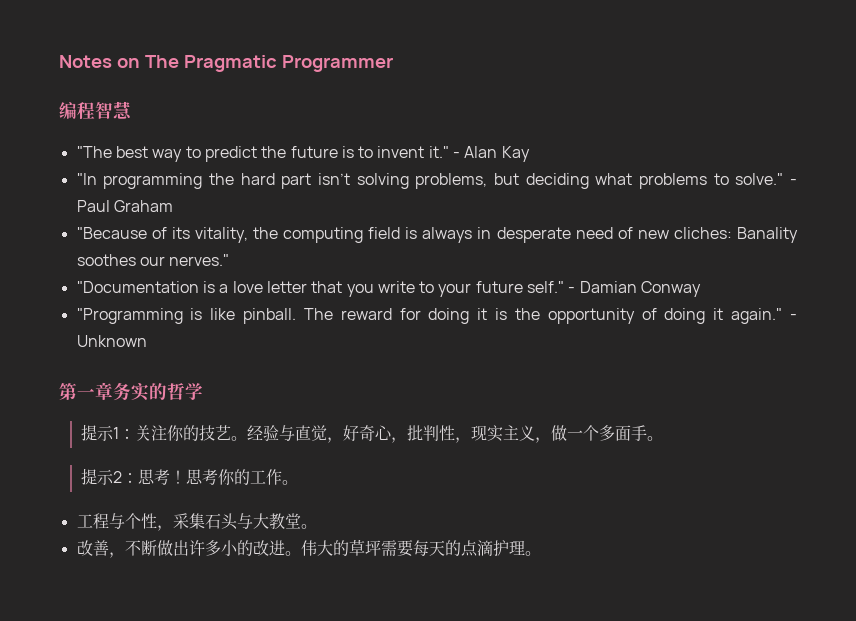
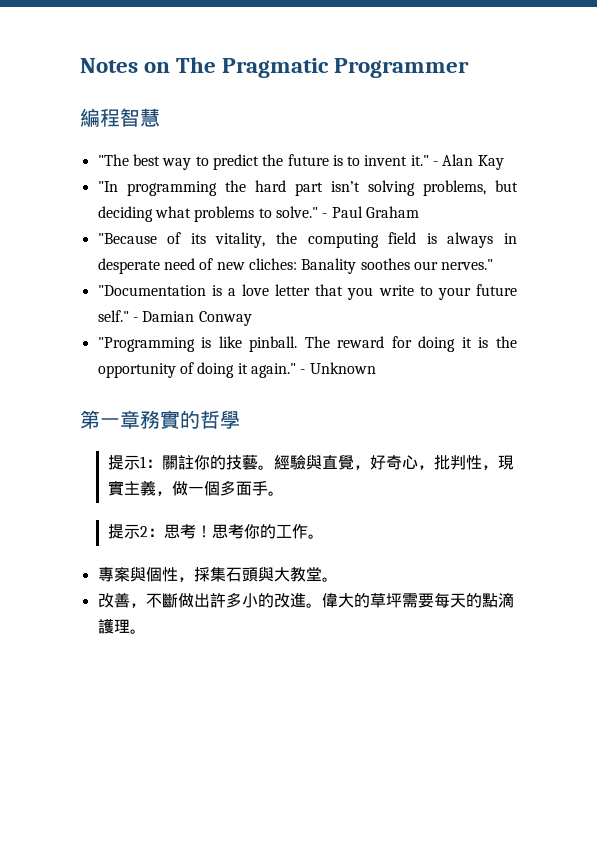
[59,102,77,119] 编 -> [80,108,100,127] 編
[113,382,203,401] 务实的哲学 -> [140,410,240,429] 務實的哲學
[134,425,327,441] 关注你的技艺。经验与直觉 -> [161,454,354,470] 關註你的技藝。經驗與直覺
[470,425,599,443] 现实主义，做一个 -> [497,455,514,470] [107,480,220,496] 現實主義，做一個
[76,513,253,531] 工程与个性，采集石头与 -> [97,567,274,582] 專案與個性，採集石頭與
[140,540,205,556] 断做出许 -> [161,593,226,608] 斷做出許
[268,540,317,556] 进。伟 -> [289,592,338,608] 進。偉
[460,540,509,557] 点滴护 -> [481,592,514,608] [97,619,114,634] 點滴護

